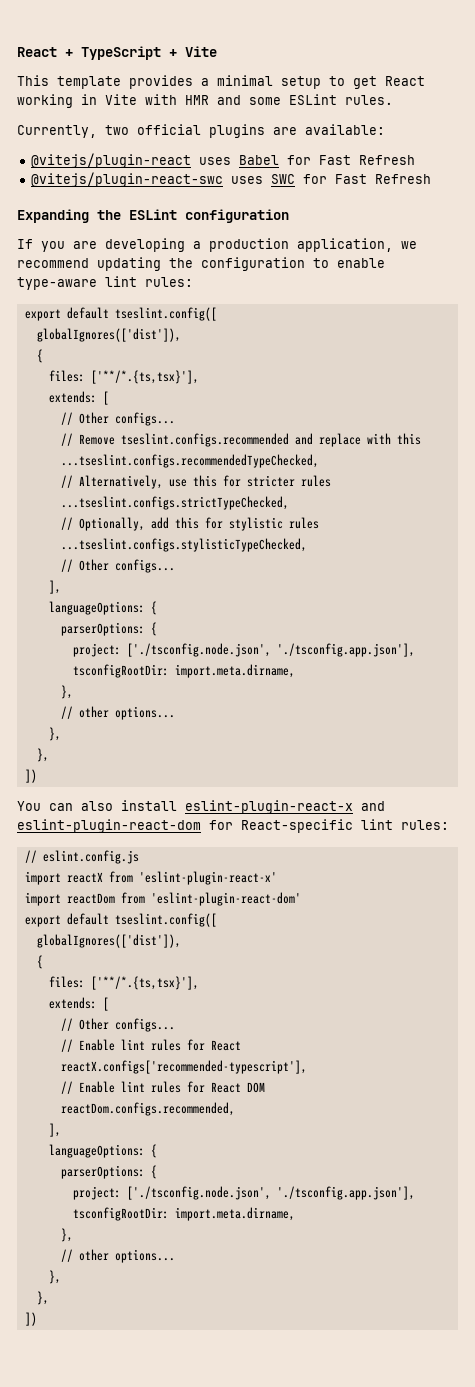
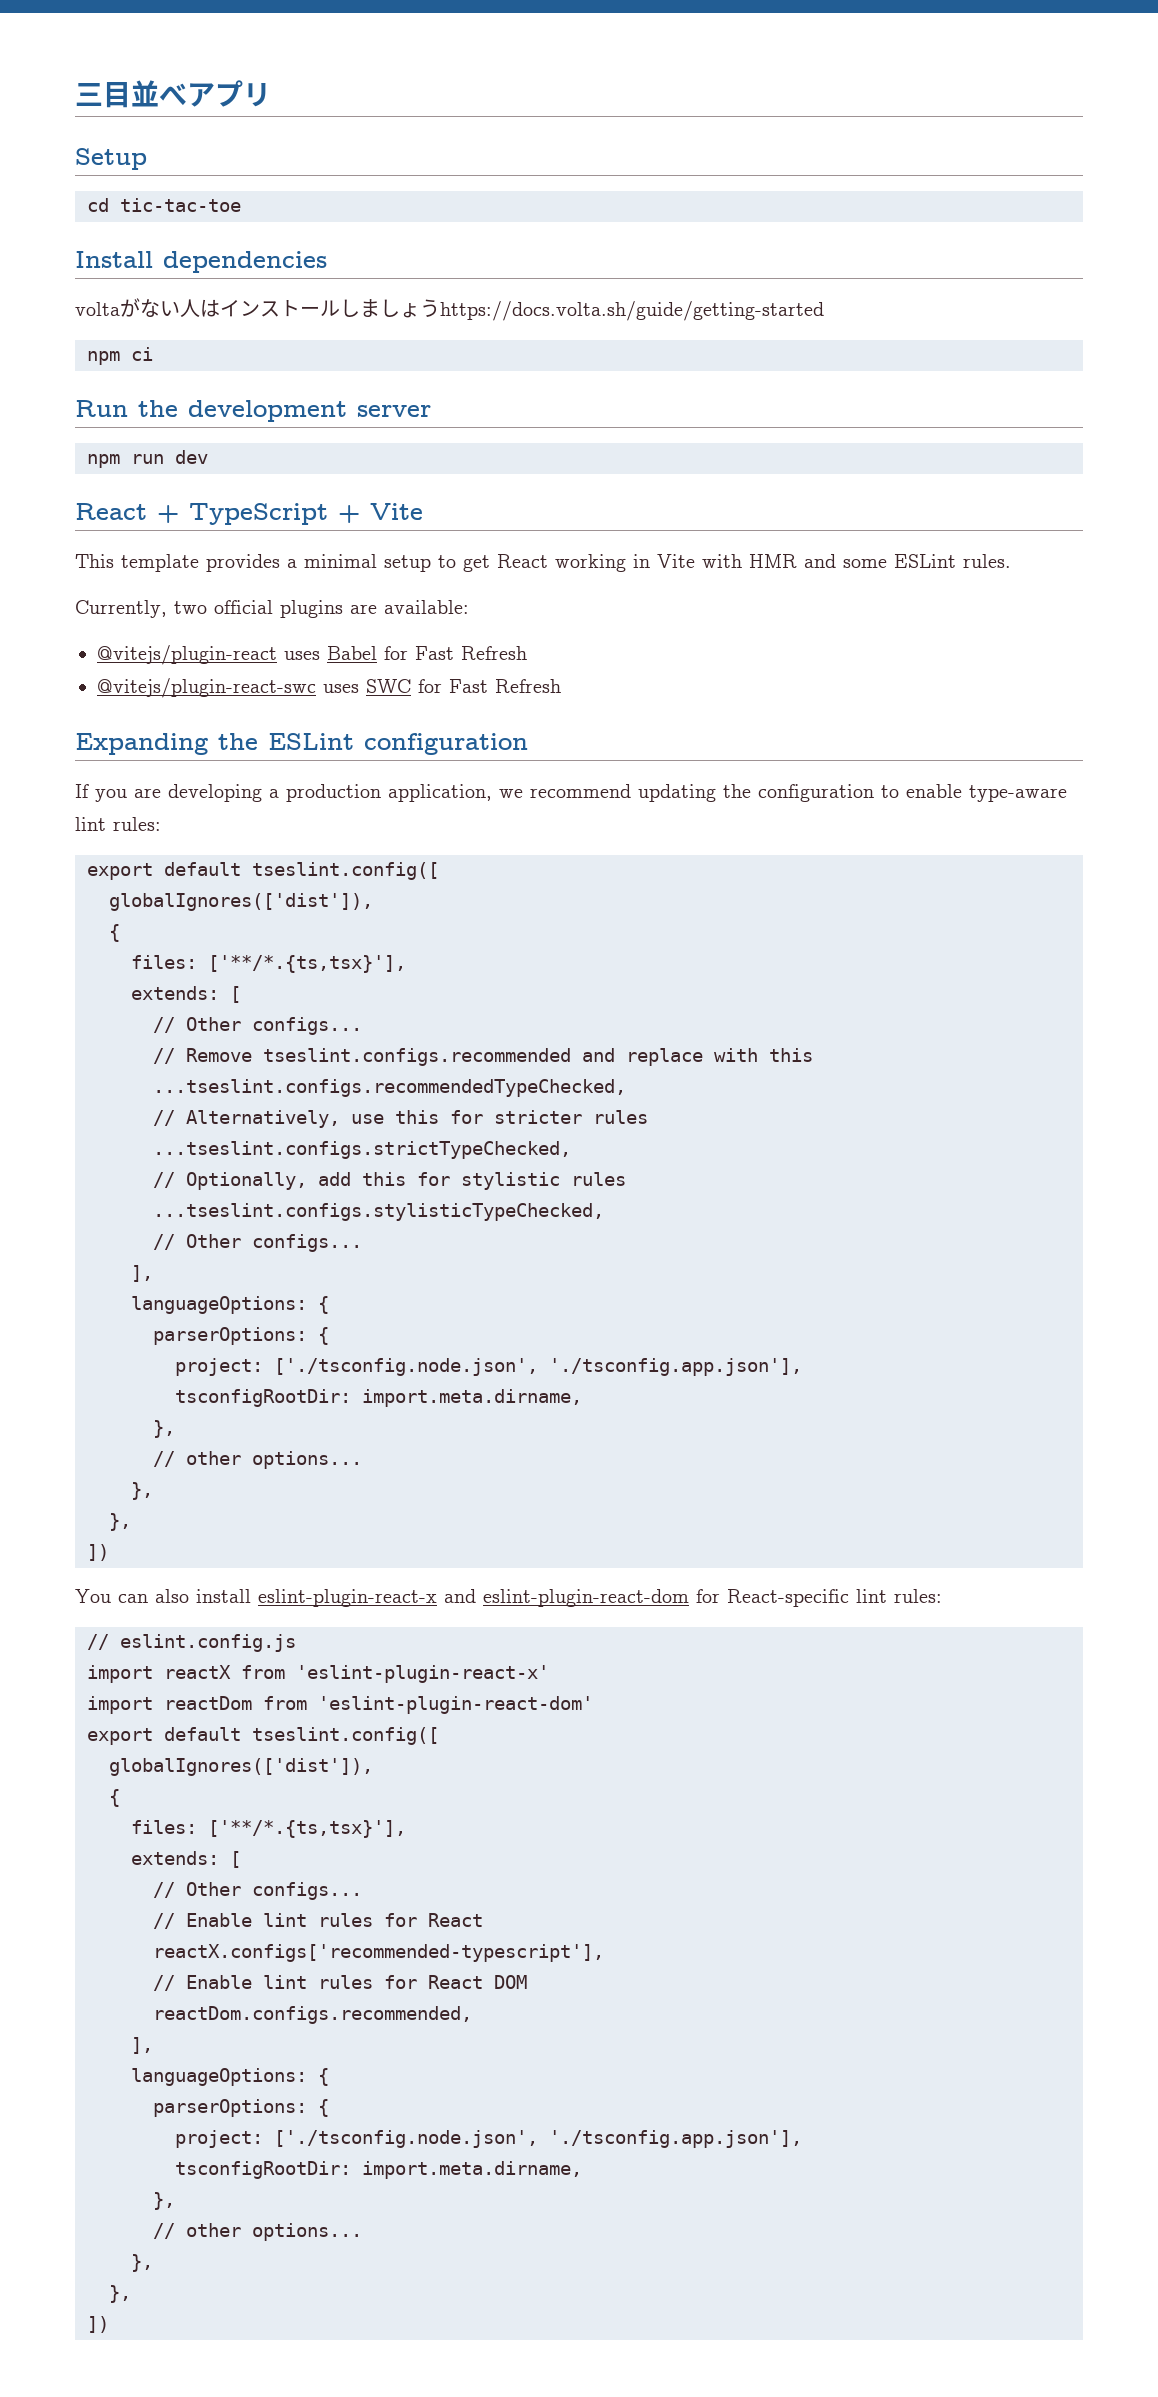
(17, 52) none -> [75,80,271,108] [75,148,147,170] [87,198,241,212] [75,251,327,273] [75,298,824,321] [87,347,153,365] [75,400,431,422] [87,450,208,468] 三目並べアプリ // Setup // cd tic-tac-toe // Install dependencies // voltaがない人はインストールしましょうhttps://docs.volta.sh/guide/getting-started // npm ci // Run the development server // npm run dev //

